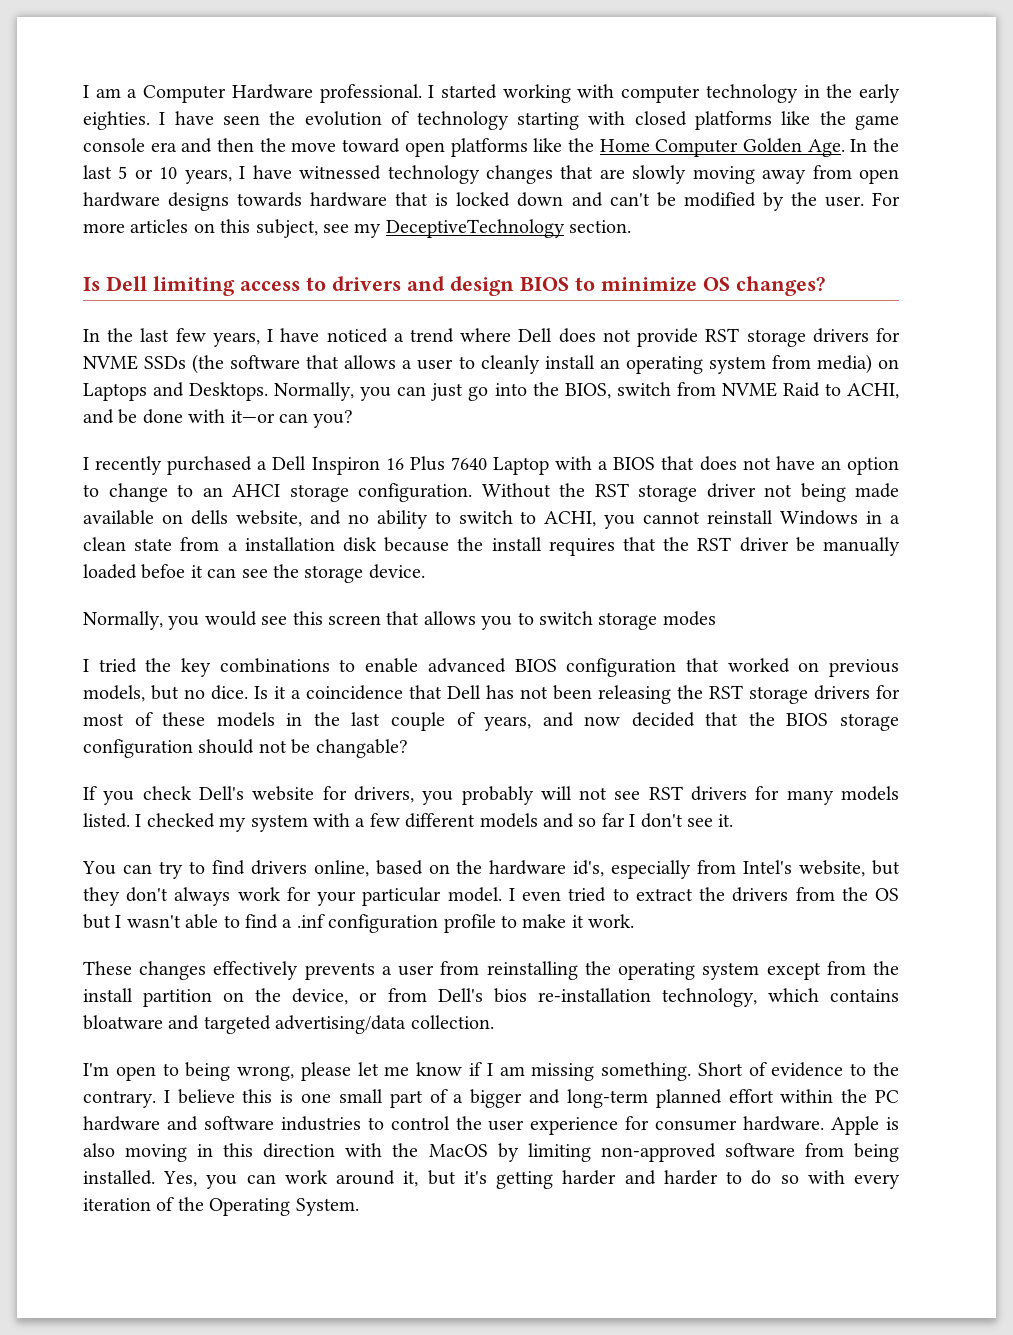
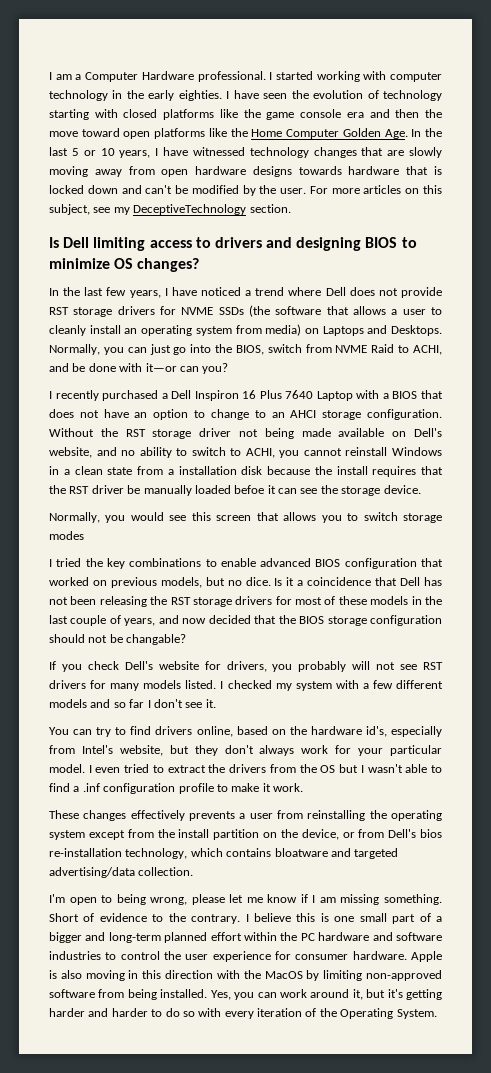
[450,276,514,296] design -> [296,237,362,251] designing
[190,510,228,525] dells -> [414,428,443,437] Dell's

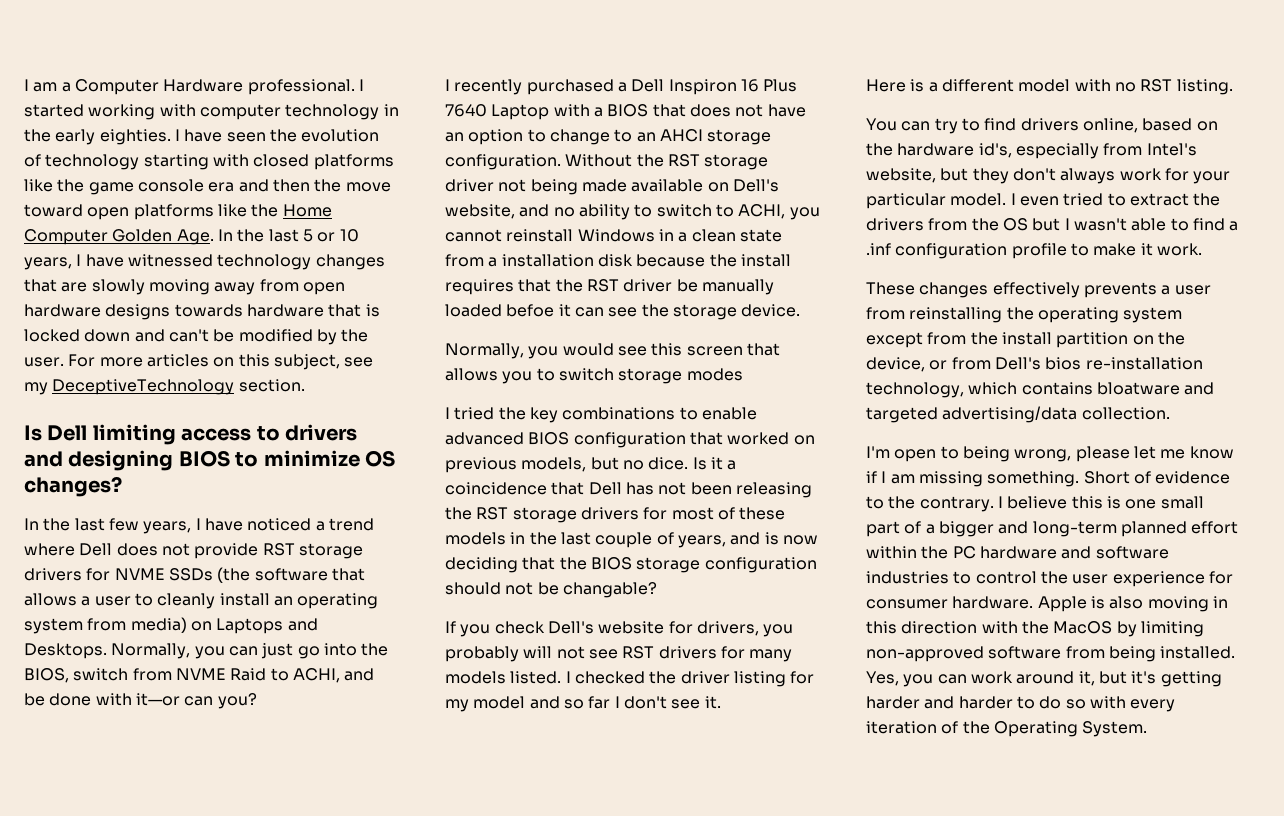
[182,615,251,624] now decided -> [764,532,818,545] [445,557,518,573] is now deciding
[275,680,443,691] [49,699,87,708] my system with a few different models -> [649,671,815,687] [445,696,526,712] the driver listing for my model
(216, 703) none -> [866,79,1233,95] // Here is a different model with no RST listing.

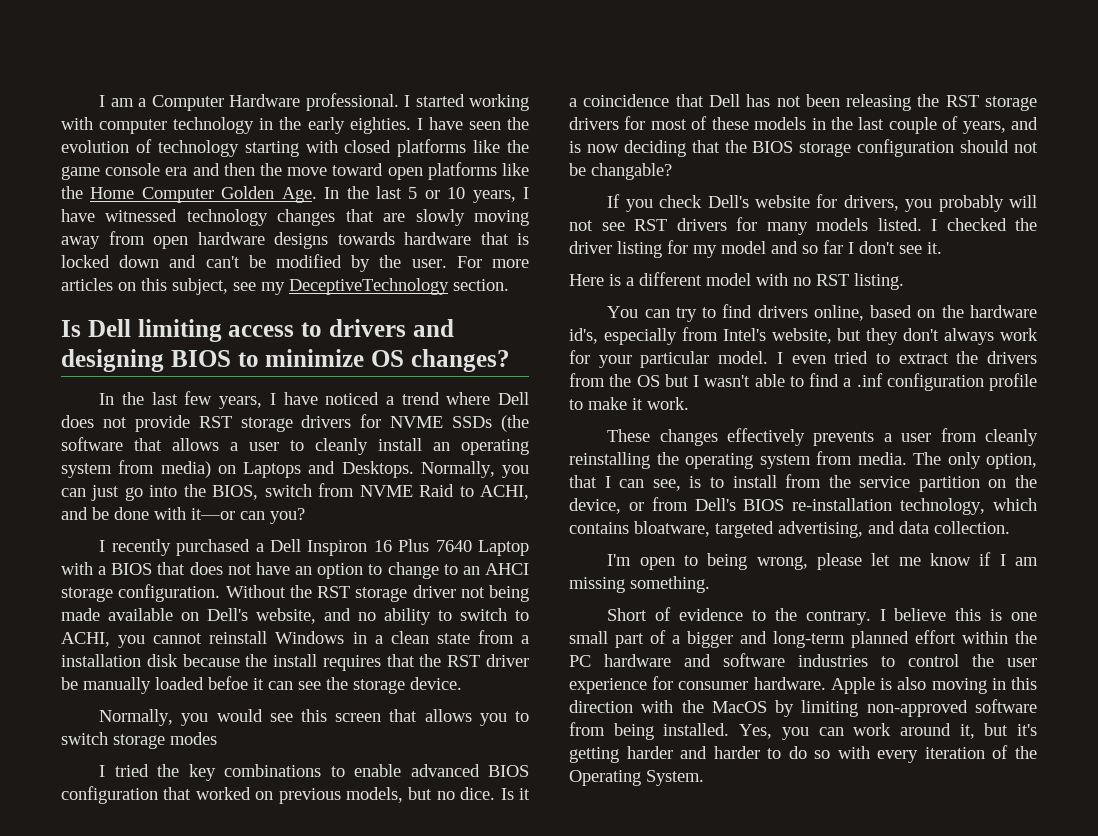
(905, 313) none -> [985,429,1038,446] cleanly
[866,332,1052,348] except from the install -> [816,451,1037,469] [569,474,911,491] from media. The only option, that I can see, is to install from the service
[1045,357,1082,370] bios -> [743,499,785,511] BIOS
[1096,382,1215,395] [866,406,1078,423] bloatware and targeted advertising/data -> [634,521,929,538] bloatware, targeted advertising, and data
(1080, 479) none -> (710, 584) //

